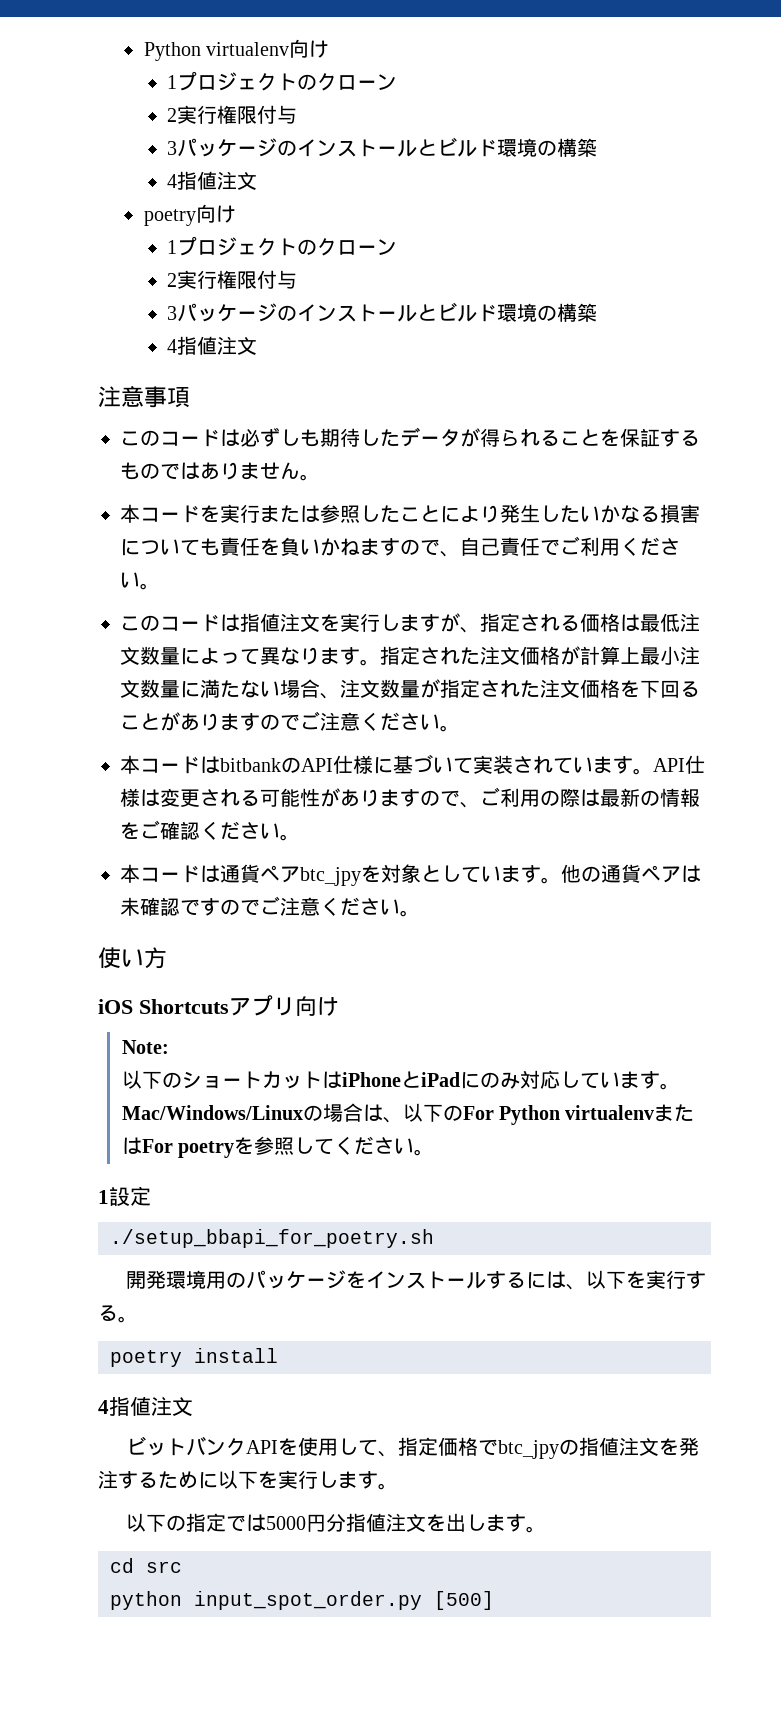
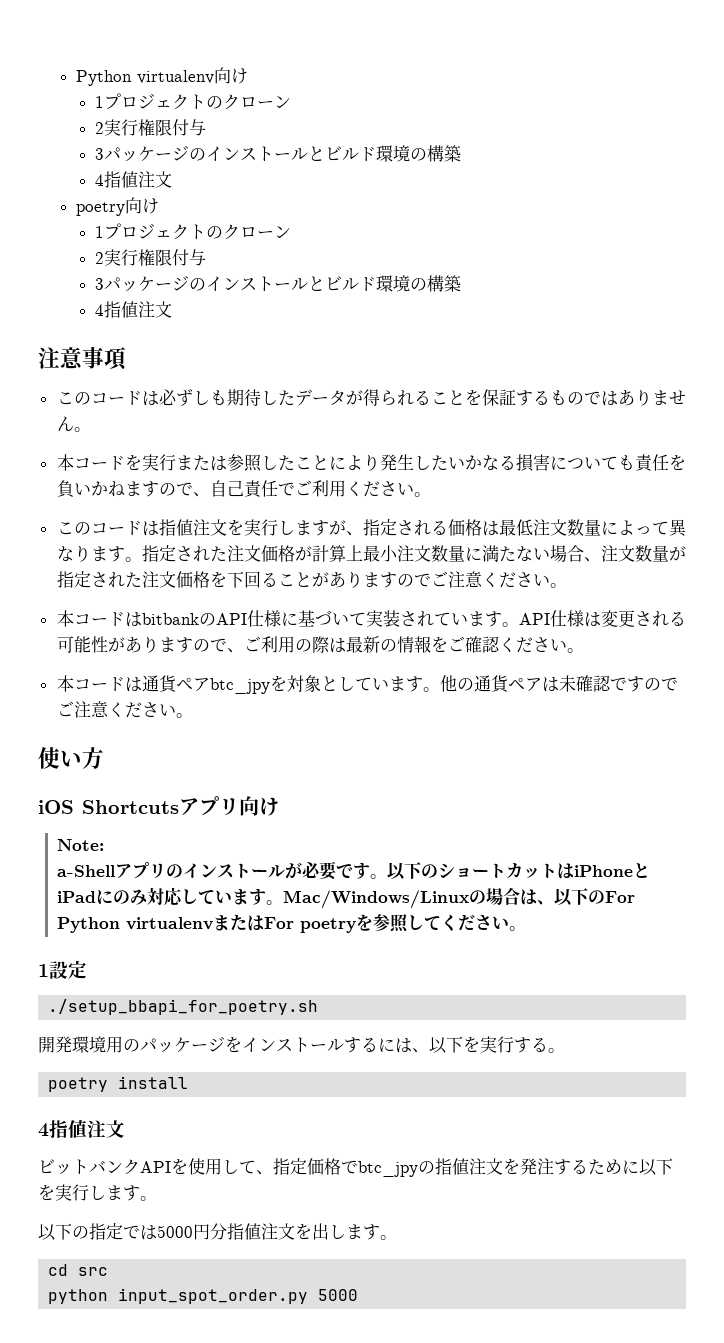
(169, 1047) none -> [57,861,388,880] a-Shellアプリのインストールが必要です。
[434,1591,494,1610] [500] -> [318,1289,359,1301] 5000

